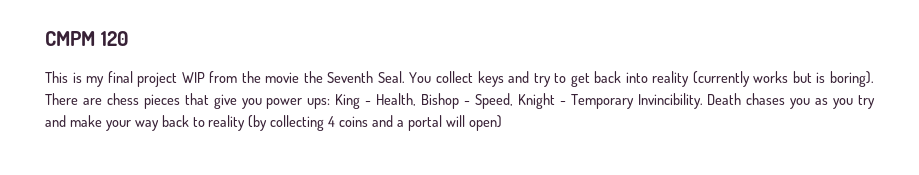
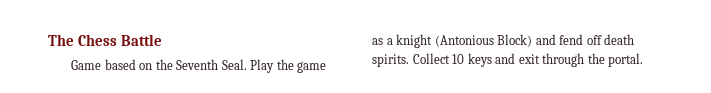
[45,31,129,46] [45,71,874,87] [45,93,875,109] [45,115,502,131] CMPM 120 // This is my final project WIP from the movie the Seventh Seal. You collect keys and try to get back into reality (currently works but is boring). There are chess pieces that give you power ups: King - Health, Bishop - Speed, Knight - Temporary Invincibility. Death chases you as you try and make your way back to reality (by collecting 4 coins and a portal will open) -> [48,34,163,46] [71,59,327,73] [372,34,635,48] [372,53,644,67] The Chess Battle // Game based on the Seventh Seal. Play the game as a knight (Antonious Block) and fend off death spirits. Collect 10 keys and exit through the portal.

